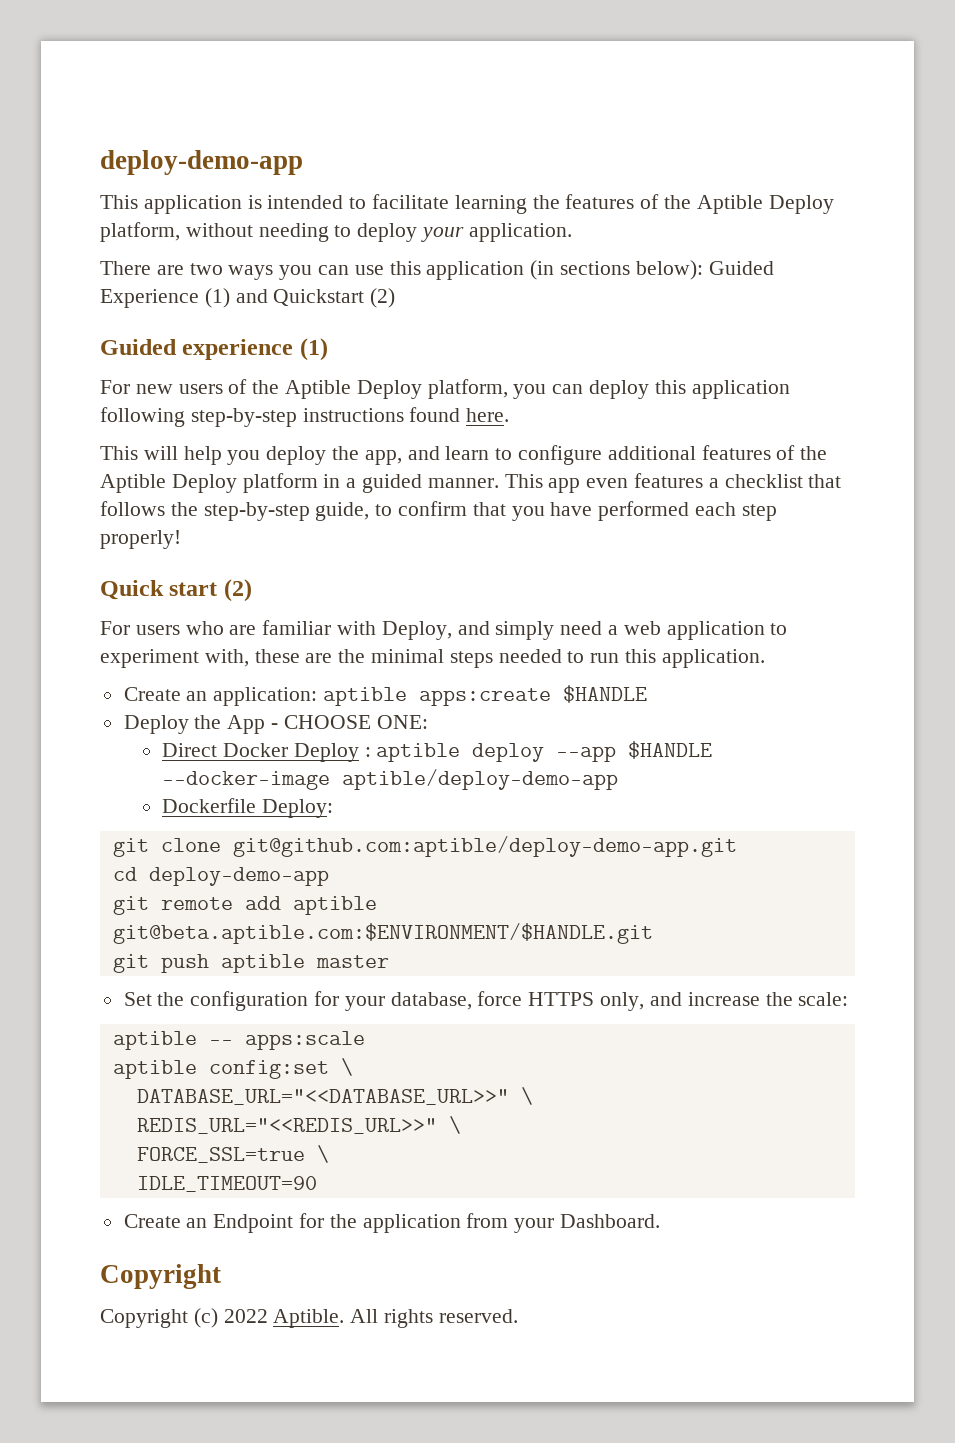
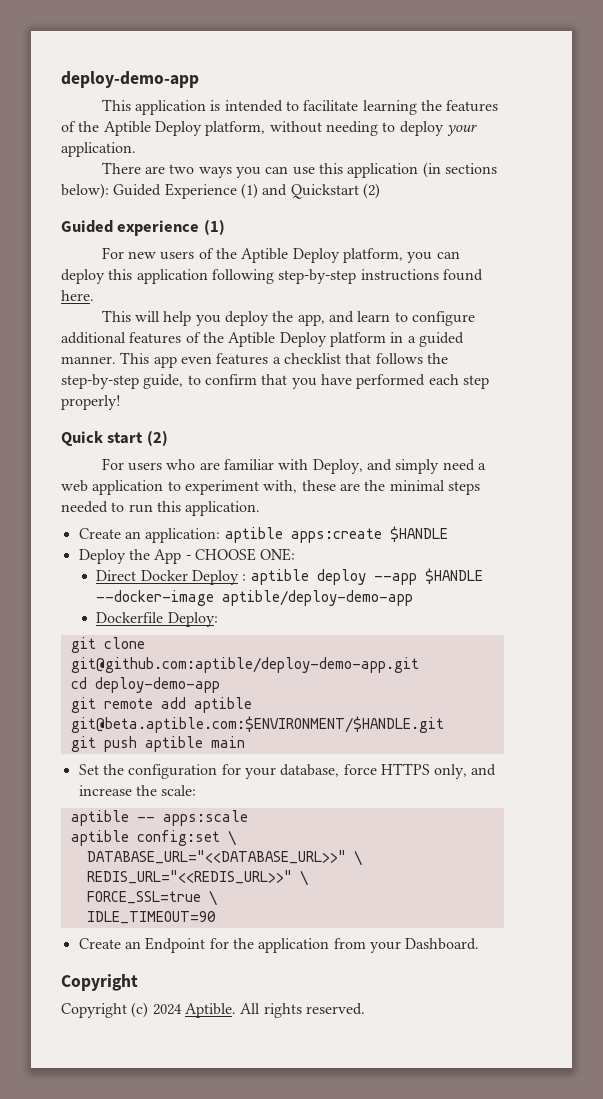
[315,955,389,968] master -> [210,736,245,748] main
[223,1309,268,1323] 2022 -> [152,1004,182,1015] 2024

